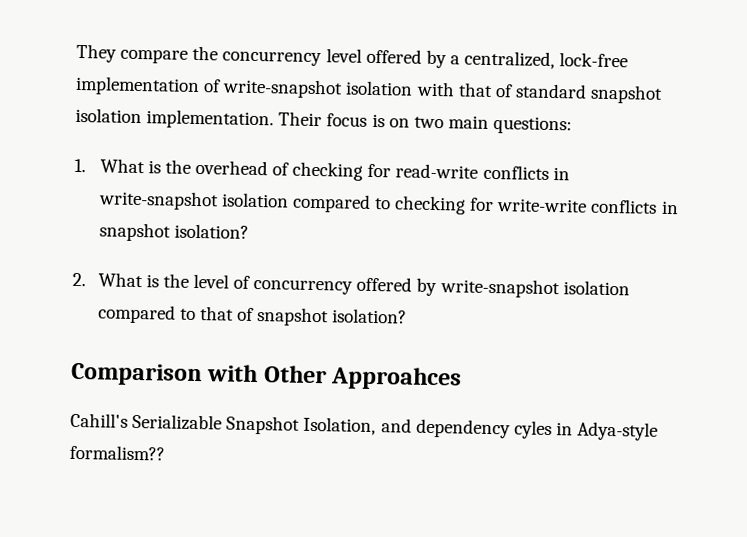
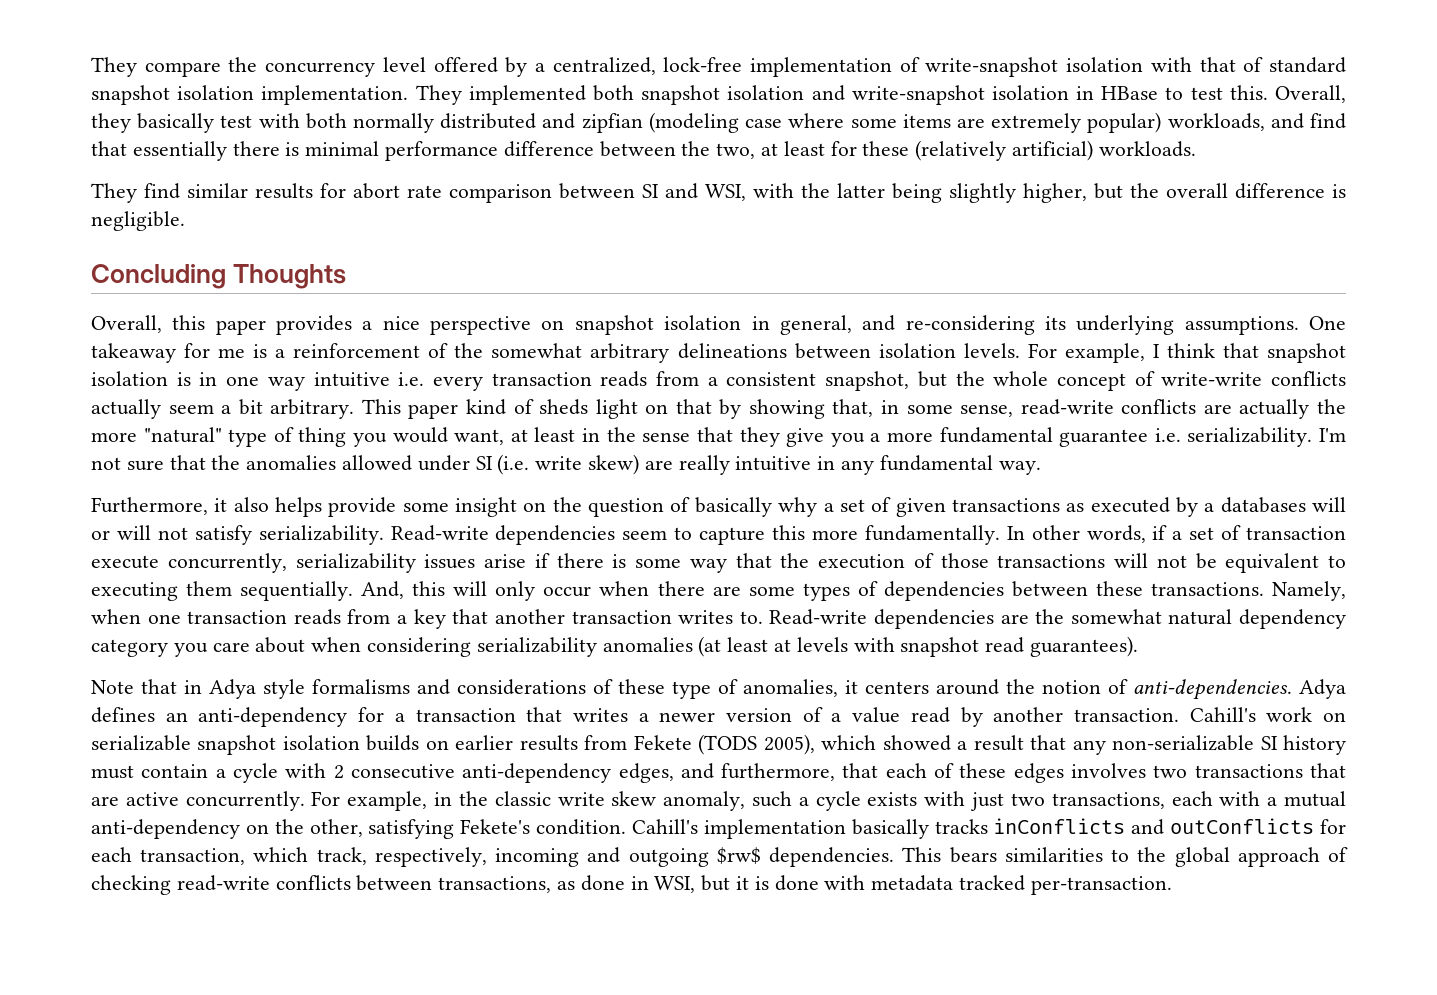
[278,111,573,135] [74,158,268,176] Their focus is on two main questions: // 1. What is the overhead -> [415,85,1346,105] [91,112,1346,133] [91,140,1196,161] [91,183,1346,203] [91,211,185,231] [91,264,347,289] [91,315,1346,335] [91,343,1346,363] [91,371,1347,391] [91,399,1346,419] [91,427,1346,447] [91,454,1041,475] [91,497,1346,517] [91,525,1347,545] [91,553,1346,573] [91,581,1346,601] [91,609,1346,629] [91,636,1139,657] [91,679,1346,700] [91,707,1347,727] [91,734,1347,755] [91,763,1346,783] [91,791,1347,811] [91,818,1347,839] [91,847,1320,867] They implemented both snapshot isolation and write-snapshot isolation in HBase to test this. Overall, they basically test with both normally distributed and zipfian (modeling case where some items are extremely popular) workloads, and find that essentially there is minimal performance difference between the two, at least for these (relatively artificial) workloads. // They find similar results for abort rate comparison between SI and WSI, with the latter being slightly higher, but the overall difference is negligible. // Concluding Thoughts // Overall, this paper provides a nice perspective on snapshot isolation in general, and re-considering its underlying assumptions. One takeaway for me is a reinforcement of the somewhat arbitrary delineations between isolation levels. For example, I think that snapshot isolation is in one way intuitive i.e. every transaction reads from a consistent snapshot, but the whole concept of write-write conflicts actually seem a bit arbitrary. This paper kind of sheds light on that by showing that, in some sense, read-write conflicts are actually the more "natural" type of thing you would want, at least in the sense that they give you a more fundamental guarantee i.e. serializability. I'm not sure that the anomalies allowed under SI (i.e. write skew) are really intuitive in any fundamental way. // Furthermore, it also helps provide some insight on the question of basically why a set of given transactions as executed by a databases will or will not satisfy serializability. Read-write dependencies seem to capture this more fundamentally. In other words, if a set of transaction execute concurrently, serializability issues arise if there is some way that the execution of those transactions will not be equivalent to executing them sequentially. And, this will only occur when there are some types of dependencies between these transactions. Namely, when one transaction reads from a key that another transaction writes to. Read-write dependencies are the somewhat natural dependency category you care about when considering serializability anomalies (at least at levels with snapshot read guarantees). // Note that in Adya style formalisms and considerations of these type of anomalies, it centers around the notion of anti-dependencies. Adya defines an anti-dependency for a transaction that writes a newer version of a value read by another transaction. Cahill's work on serializable snapshot isolation builds on earlier results from Fekete (TODS 2005), which showed a result that any non-serializable SI history must contain a cycle with 2 consecutive anti-dependency edges, and furthermore, that each of these edges involves two transactions that are active concurrently. For example, in the classic write skew anomaly, such a cycle exists with just two transactions, each with a mutual anti-dependency on the other, satisfying Fekete's condition. Cahill's implementation basically tracks inConflicts and outConflicts for each transaction, which track, respectively, incoming and outgoing $rw$ dependencies. This bears similarities to the global approach
[367,163,570,181] [97,190,679,215] [98,222,249,242] [72,272,630,299] [97,304,408,327] [71,362,463,391] [70,412,659,441] [69,444,165,461] for read-write conflicts in write-snapshot isolation compared to checking for write-write conflicts in snapshot isolation? // 2. What is the level of concurrency offered by write-snapshot isolation compared to that of snapshot isolation? // Comparison with Other Approahces // Cahill's Serializable Snapshot Isolation, and dependency cyles in Adya-style formalism?? -> [176,875,1172,895] read-write conflicts between transactions, as done in WSI, but it is done with metadata tracked per-transaction.

